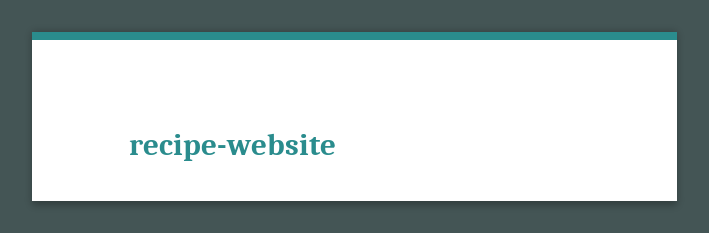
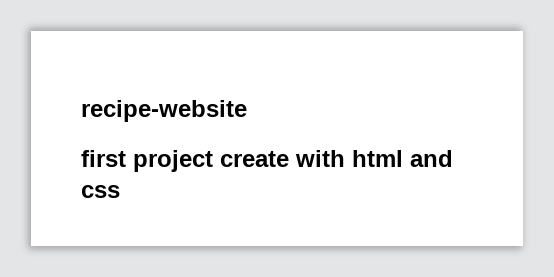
(336, 147) none -> [81,150,453,172] [81,185,120,198] // first project create with html and css

